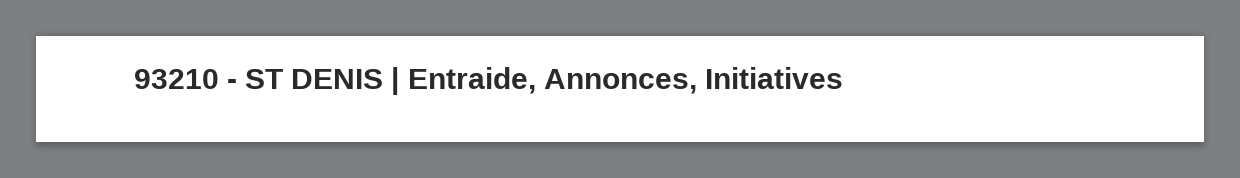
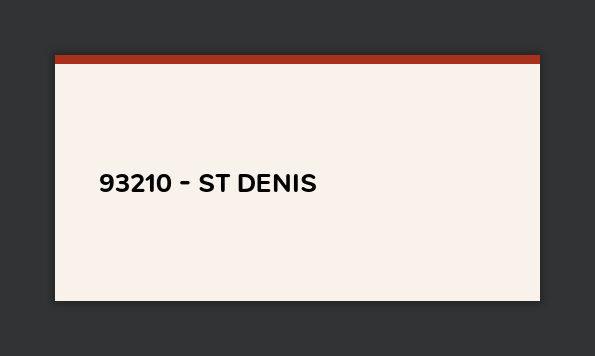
[391,67,843,95] | Entraide, Annonces, Initiatives -> (318, 182) none

